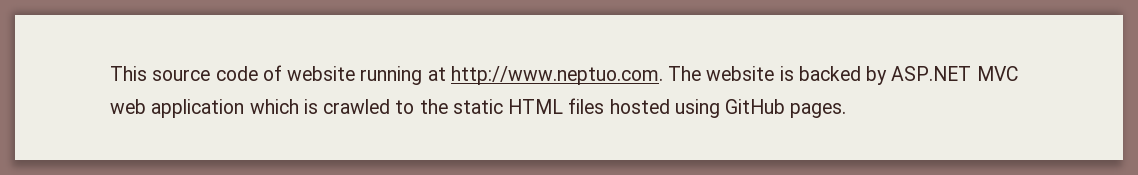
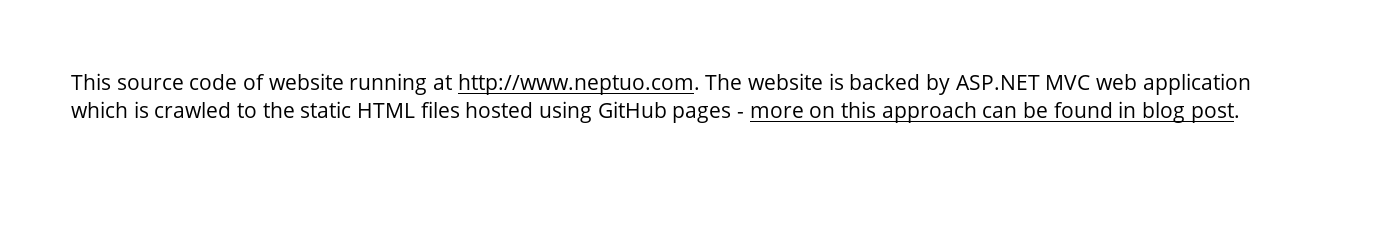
[790,103,847,118] pages. -> [672,101,1240,123] pages - more on this approach can be found in blog post.

